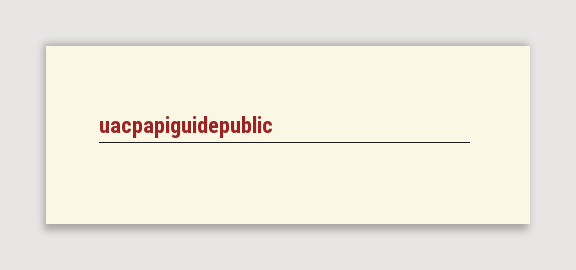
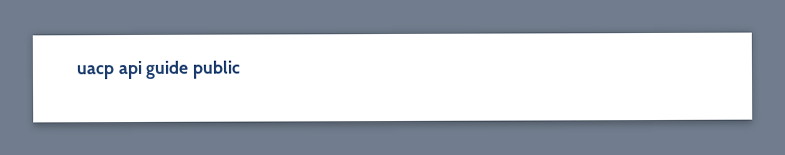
[99,116,273,138] uacpapiguidepublic -> [76,60,242,80] uacp api guide public

